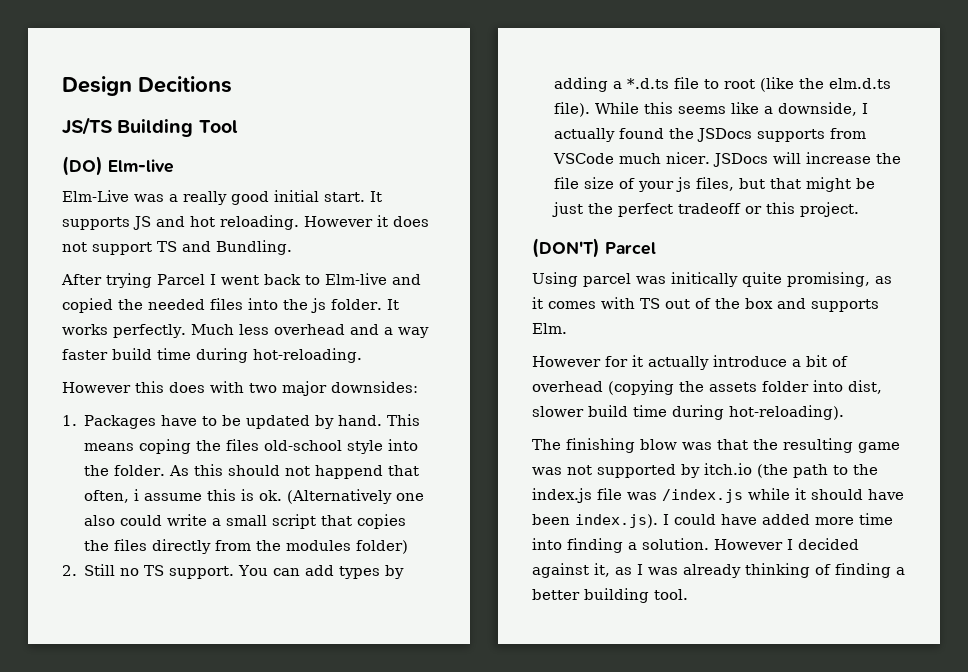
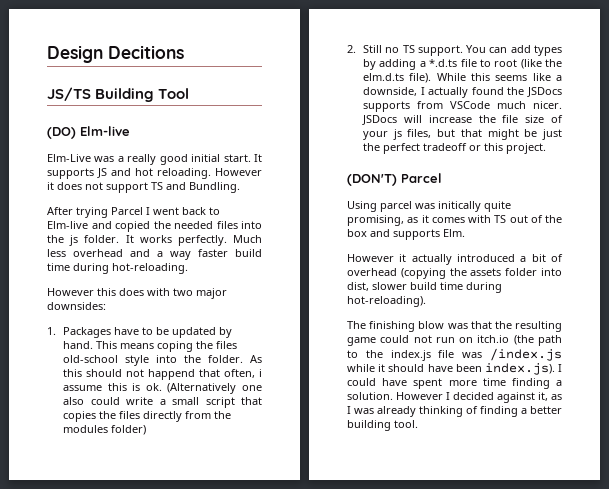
[605,356,628,367] for -> (394, 258) none
[713,355,787,367] introduce -> [457,254,515,262] introduced
[532,464,700,478] was not supported by -> [380,335,474,343] could not run on
[762,514,810,525] added -> [413,378,443,389] spent
[532,538,562,550] into -> (506, 382) none

